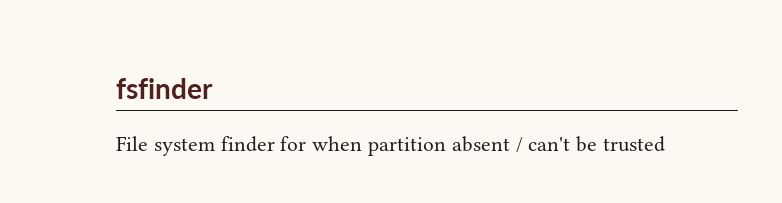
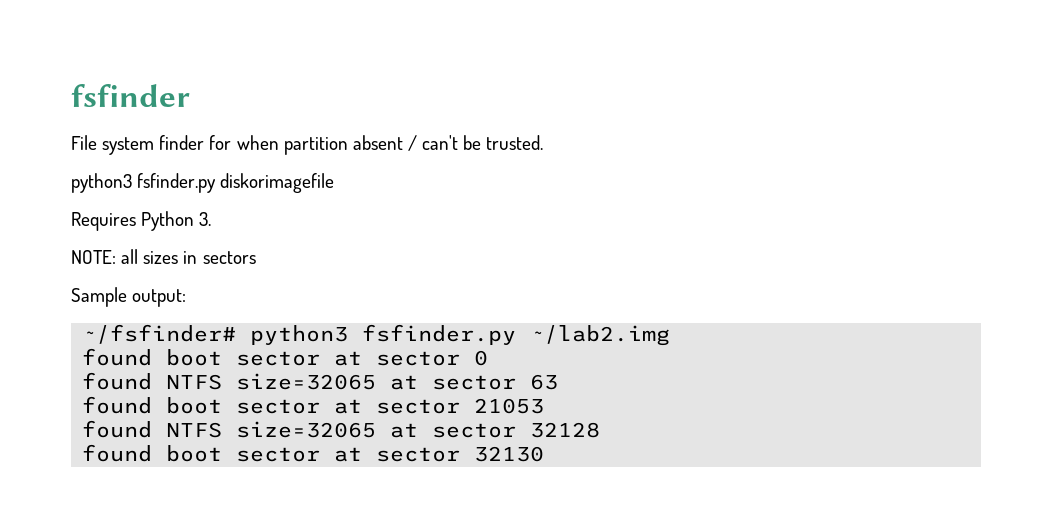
[603,136,666,152] trusted -> [486,135,544,150] [71,173,335,193] [71,211,212,231] [71,249,256,264] [71,287,187,307] [82,324,671,346] [82,348,489,366] [82,372,559,390] [82,396,545,414] [82,420,601,438] [82,444,545,462] trusted. // python3 fsfinder.py diskorimagefile // Requires Python 3. // NOTE: all sizes in sectors // Sample output: // ~/fsfinder# python3 fsfinder.py ~/lab2.img // found boot sector at sector 0 // found NTFS size=32065 at sector 63 // found boot sector at sector 21053 // found NTFS size=32065 at sector 32128 // found boot sector at sector 32130

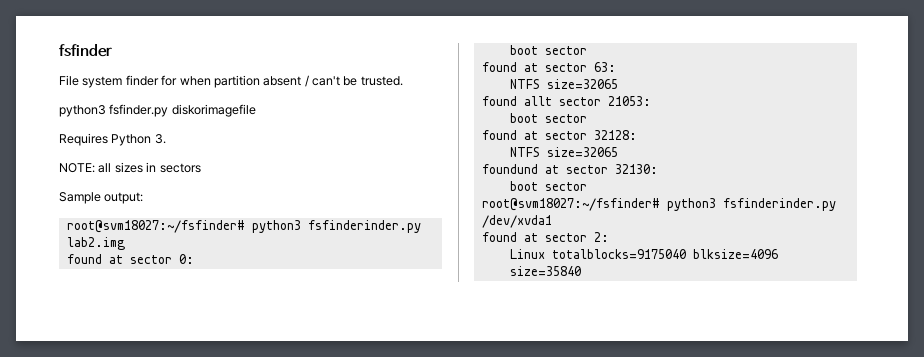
[82,324,671,346] [82,348,489,366] [82,372,559,390] [82,396,545,414] [82,420,601,438] [82,444,545,462] ~/fsfinder# python3 fsfinder.py ~/lab2.img // found boot sector at sector 0 // found NTFS size=32065 at sector 63 // found boot sector at sector 21053 // found NTFS size=32065 at sector 32128 // found boot sector at sector 32130 -> [66,220,421,233] [66,237,125,250] [66,254,194,264] [509,45,587,55] [481,62,616,72] [509,79,618,89] [481,96,651,106] [509,113,587,123] [481,130,637,140] [509,147,618,157] [481,164,658,174] [509,181,587,191] [481,198,836,211] [481,215,552,228] [481,232,609,242] [509,249,778,259] [509,266,581,276] root@svm18027:~/fsfinder# python3 fsfinderinder.py lab2.img // found at sector 0: // boot sector // found at sector 63: // NTFS size=32065 // found allt sector 21053: // boot sector // found at sector 32128: // NTFS size=32065 // foundund at sector 32130: // boot sector // root@svm18027:~/fsfinder# python3 fsfinderinder.py /dev/xvda1 // found at sector 2: // Linux totalblocks=9175040 blksize=4096 size=35840

